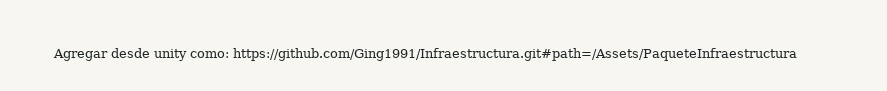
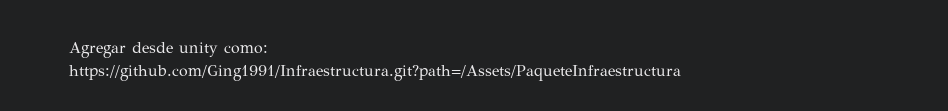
[233,48,797,61] https://github.com/Ging1991/Infraestructura.git#path=/Assets/PaqueteInfraestructura -> [69,65,681,81] https://github.com/Ging1991/Infraestructura.git?path=/Assets/PaqueteInfraestructura

